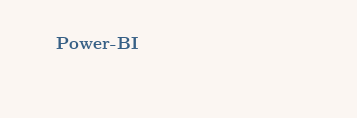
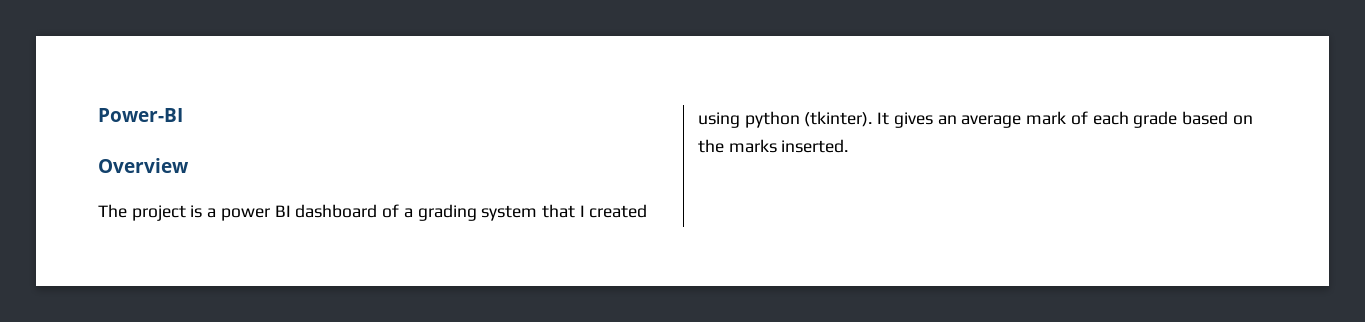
(138, 43) none -> [98,158,189,173] [98,204,648,221] [698,111,1253,128] [698,139,849,153] // Overview // The project is a power BI dashboard of a grading system that I created using python (tkinter). It gives an average mark of each grade based on the marks inserted.

